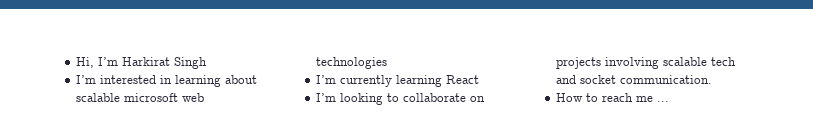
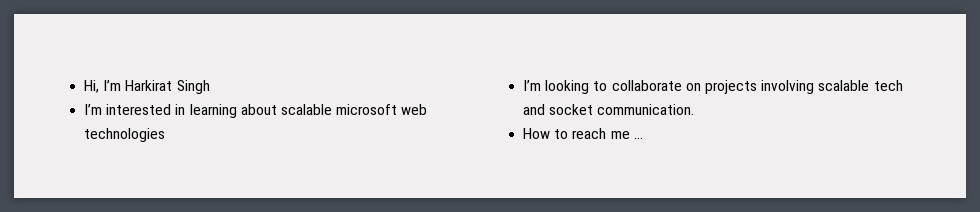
[316,75,480,87] // I’m currently learning React -> (166, 135) none

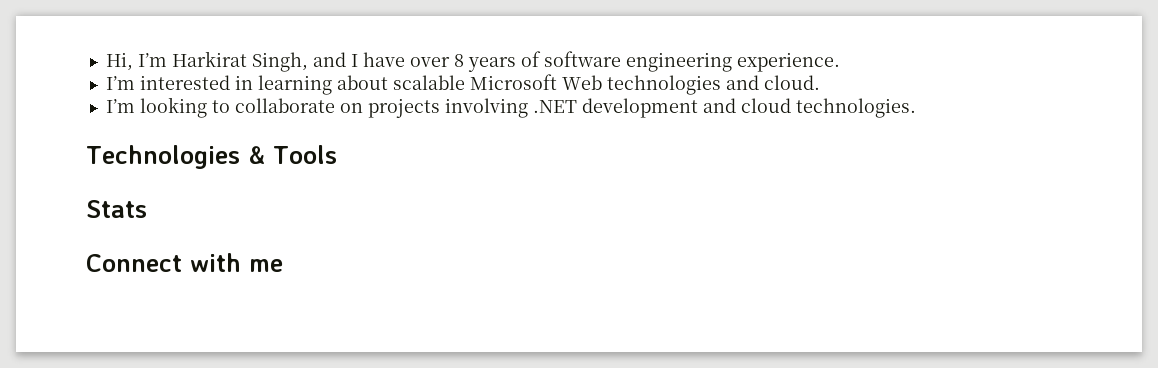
[176,80,210,94] Singh -> [251,51,840,72] Singh, and I have over 8 years of software engineering experience.
[336,104,428,115] microsoft web -> [469,74,602,90] Microsoft Web
(166, 135) none -> [725,75,820,90] and cloud.
[818,80,903,91] [523,104,695,115] [523,128,643,139] scalable tech and socket communication. // How to reach me ... -> [532,98,916,118] [86,145,337,169] [86,200,147,218] [86,253,283,272] .NET development and cloud technologies. // Technologies & Tools // Stats // Connect with me

